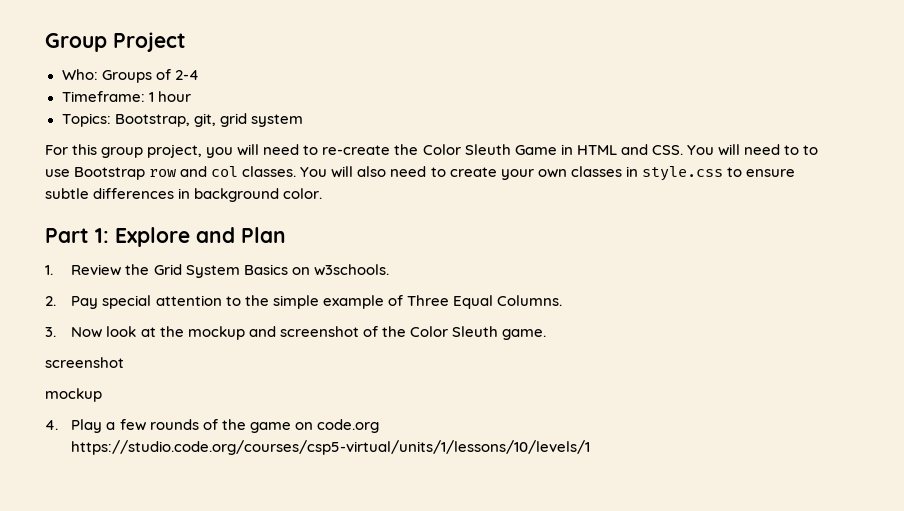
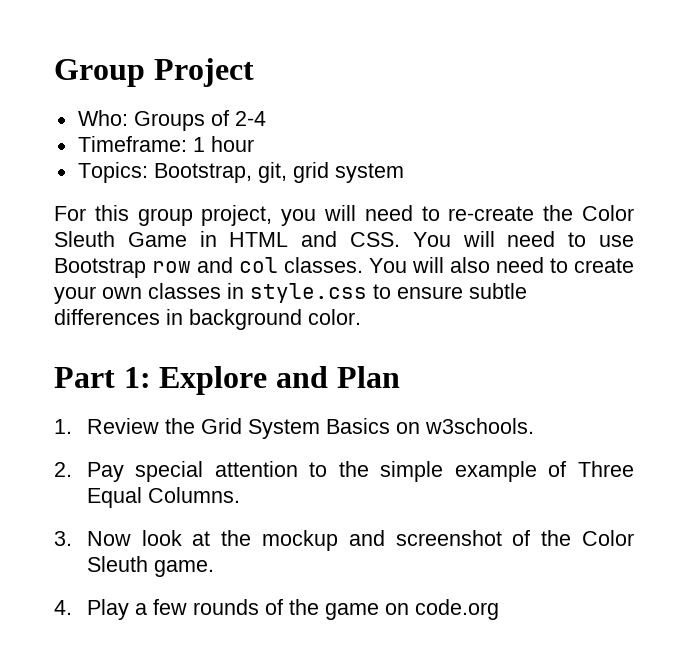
[803,145,819,155] to -> (587, 239) none
[45,357,124,368] [45,388,102,402] // screenshot // mockup -> (214, 568) none
[71,440,591,455] https://studio.code.org/courses/csp5-virtual/units/1/lessons/10/levels/1 -> (499, 609) none

